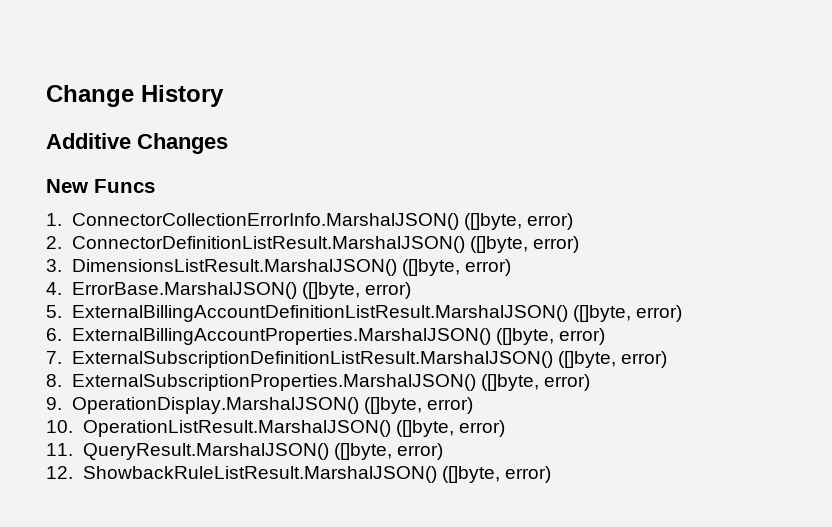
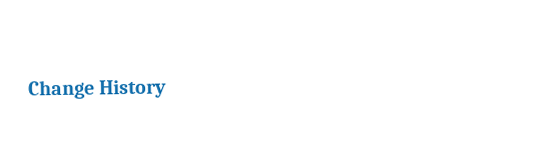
[46,133,228,154] [46,179,155,193] [46,213,573,230] [46,236,579,253] [46,259,511,276] [46,282,411,299] [46,305,682,322] [46,328,605,345] [46,351,667,368] [46,374,590,391] [46,397,473,414] [46,420,505,437] [46,443,443,460] [46,466,551,483] // Additive Changes // New Funcs // 1. ConnectorCollectionErrorInfo.MarshalJSON() ([]byte, error) // 2. ConnectorDefinitionListResult.MarshalJSON() ([]byte, error) // 3. DimensionsListResult.MarshalJSON() ([]byte, error) // 4. ErrorBase.MarshalJSON() ([]byte, error) // 5. ExternalBillingAccountDefinitionListResult.MarshalJSON() ([]byte, error) // 6. ExternalBillingAccountProperties.MarshalJSON() ([]byte, error) // 7. ExternalSubscriptionDefinitionListResult.MarshalJSON() ([]byte, error) // 8. ExternalSubscriptionProperties.MarshalJSON() ([]byte, error) // 9. OperationDisplay.MarshalJSON() ([]byte, error) // 10. OperationListResult.MarshalJSON() ([]byte, error) // 11. QueryResult.MarshalJSON() ([]byte, error) // 12. ShowbackRuleListResult.MarshalJSON() ([]byte, error) -> (168, 89) none

